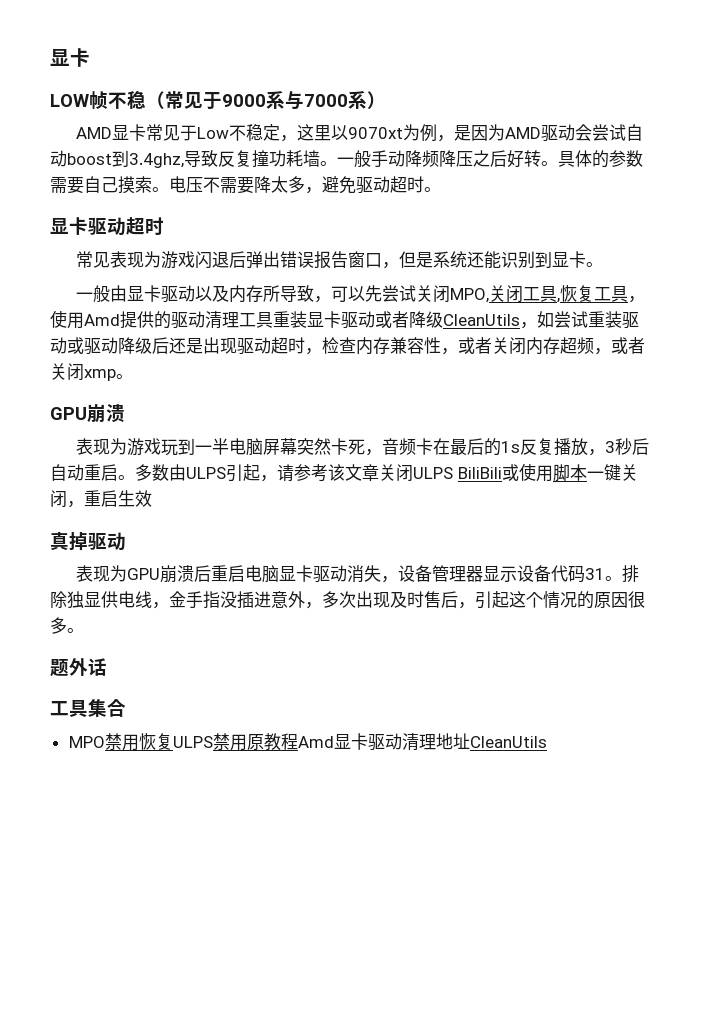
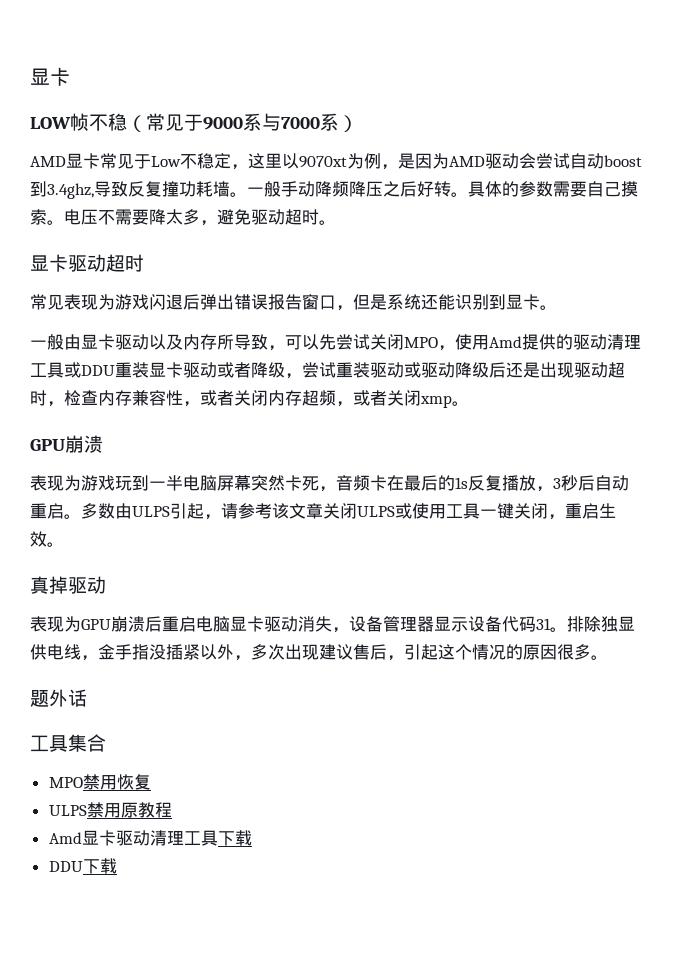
[450,285,629,303] MPO,关闭工具,恢复工具 -> [404,337,438,348] MPO
(273, 320) none -> [64,362,115,378] 或DDU
[443,311,554,329] CleanUtils，如 -> [285,373,302,379] ，
[458,463,587,482] BiliBili或使用脚本 -> [395,503,480,519] 或使用工具
(152, 498) none -> [47,542,64,547] 。
[254,591,288,608] 进意 -> [183,644,217,660] 紧以
[390,591,424,608] 及时 -> [319,644,353,660] 建议
(173, 741) none -> (151, 782) //
(298, 741) none -> (172, 810) //
[435,733,547,750] 地址CleanUtils -> [183,830,252,846] [48,858,117,874] 工具下载 // DDU下载

